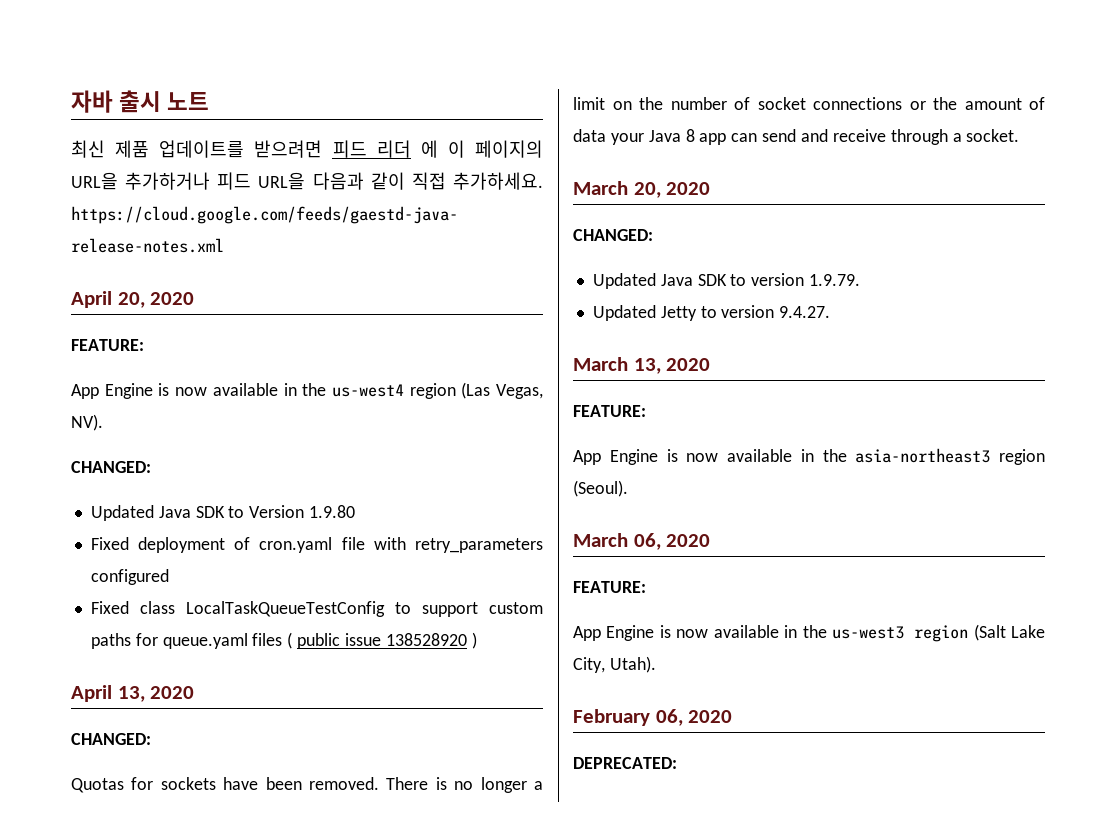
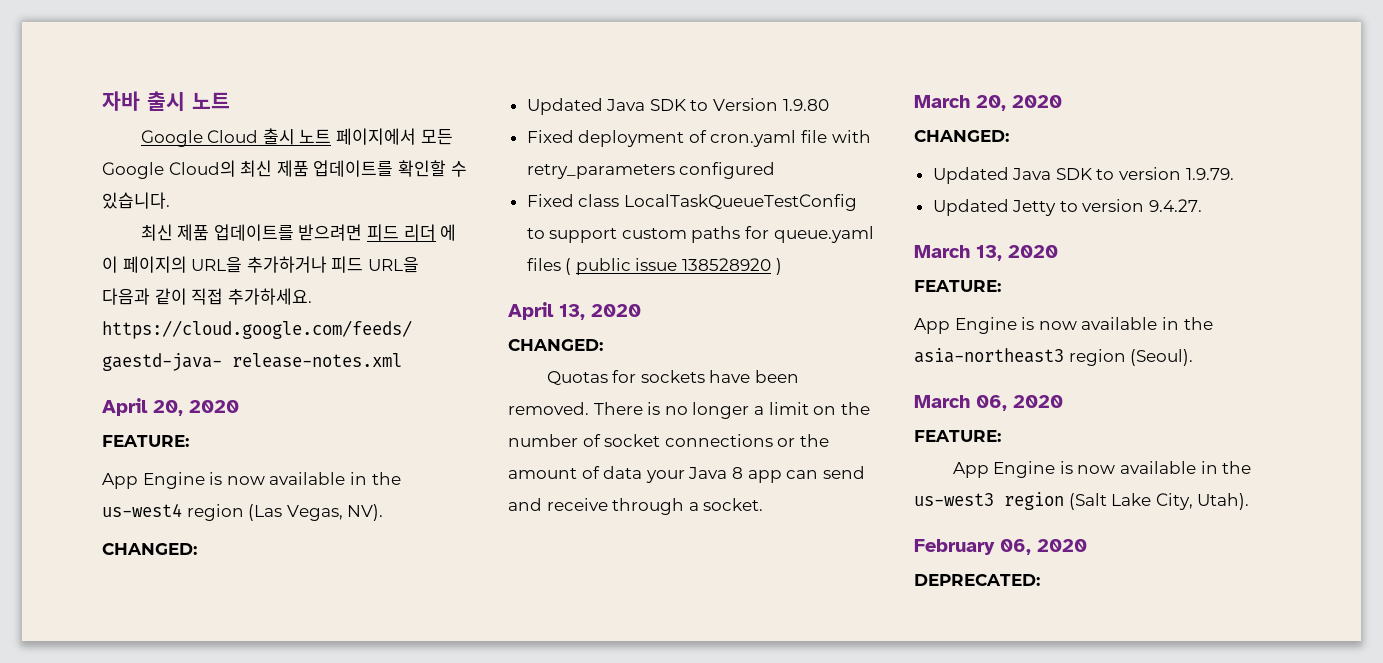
(210, 101) none -> [140,128,453,147] [102,160,467,179] [102,192,170,209] // Google Cloud 출시 노트 페이지에서 모든 Google Cloud의 최신 제품 업데이트를 확인할 수 있습니다.

